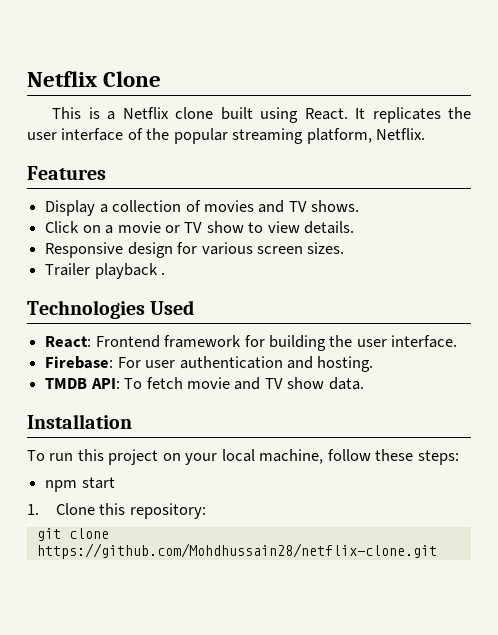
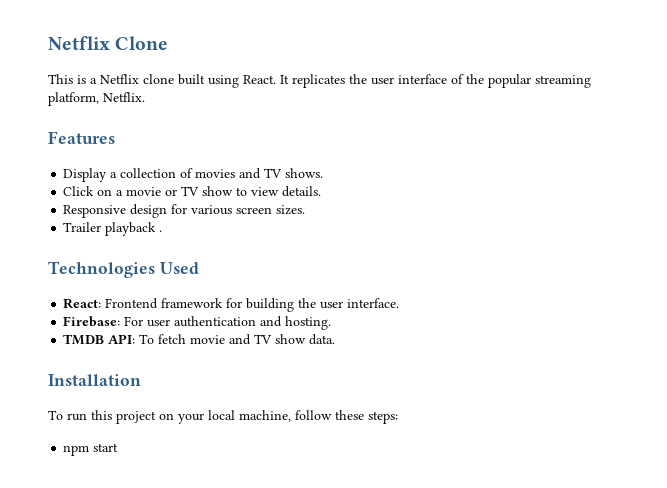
[27,503,206,519] [36,528,109,541] [36,543,437,559] // 1. Clone this repository: // git clone https://github.com/Mohdhussain28/netflix-clone.git -> (119, 447) none

